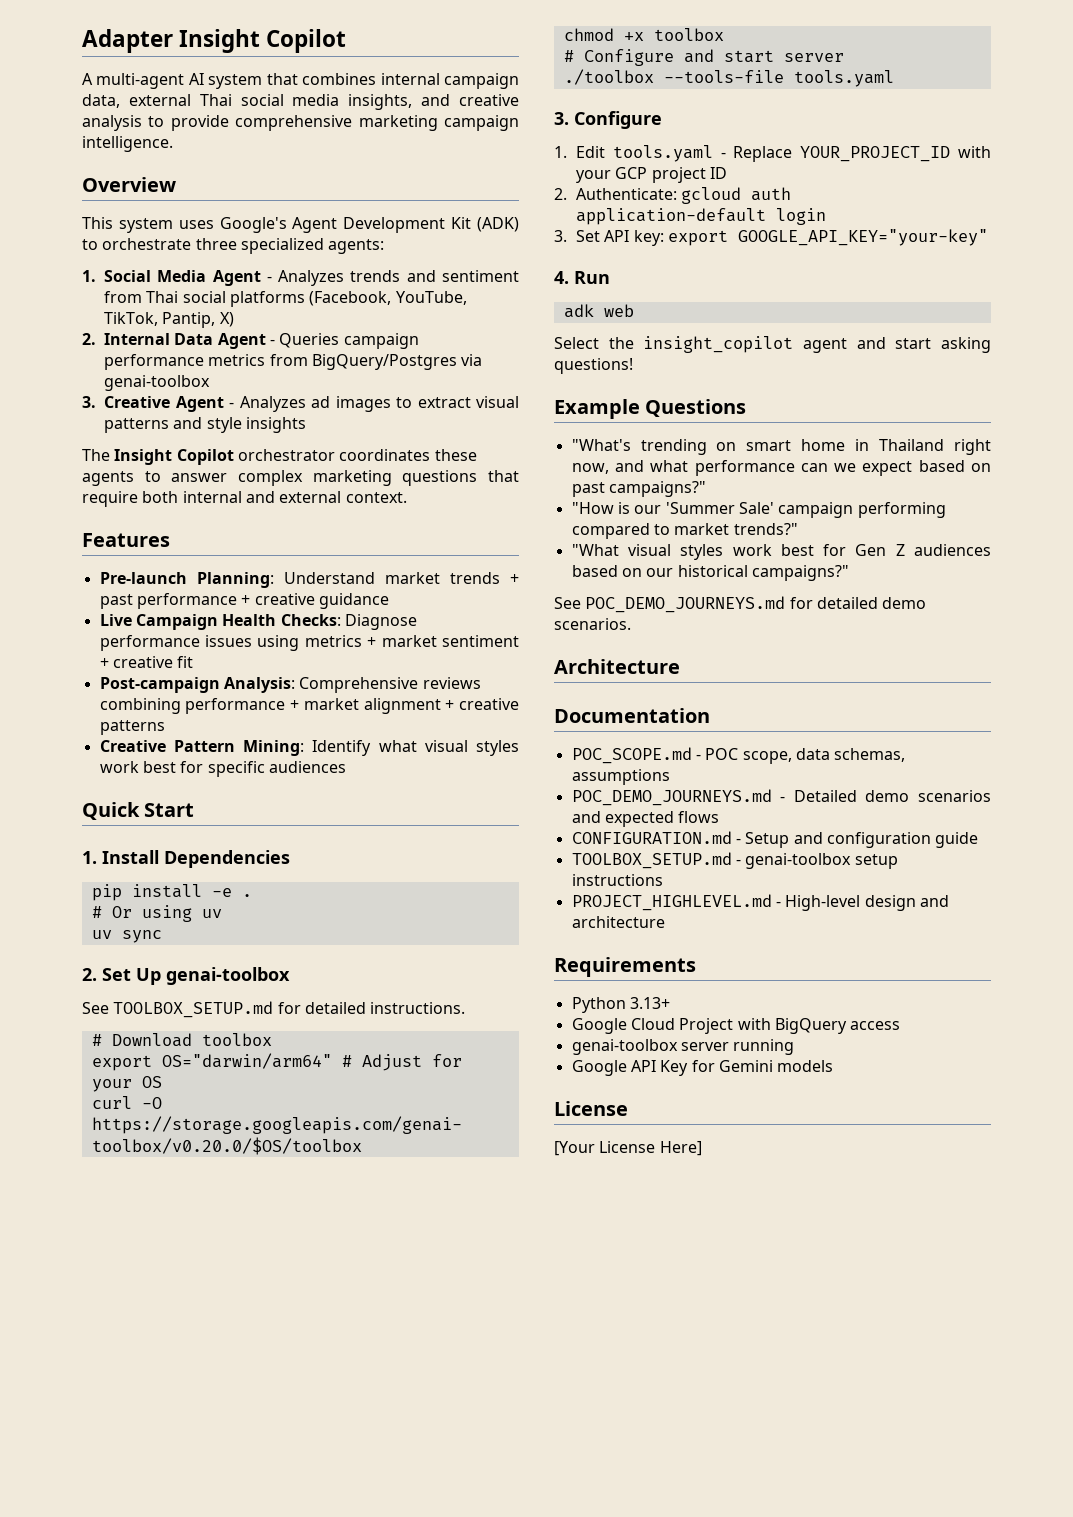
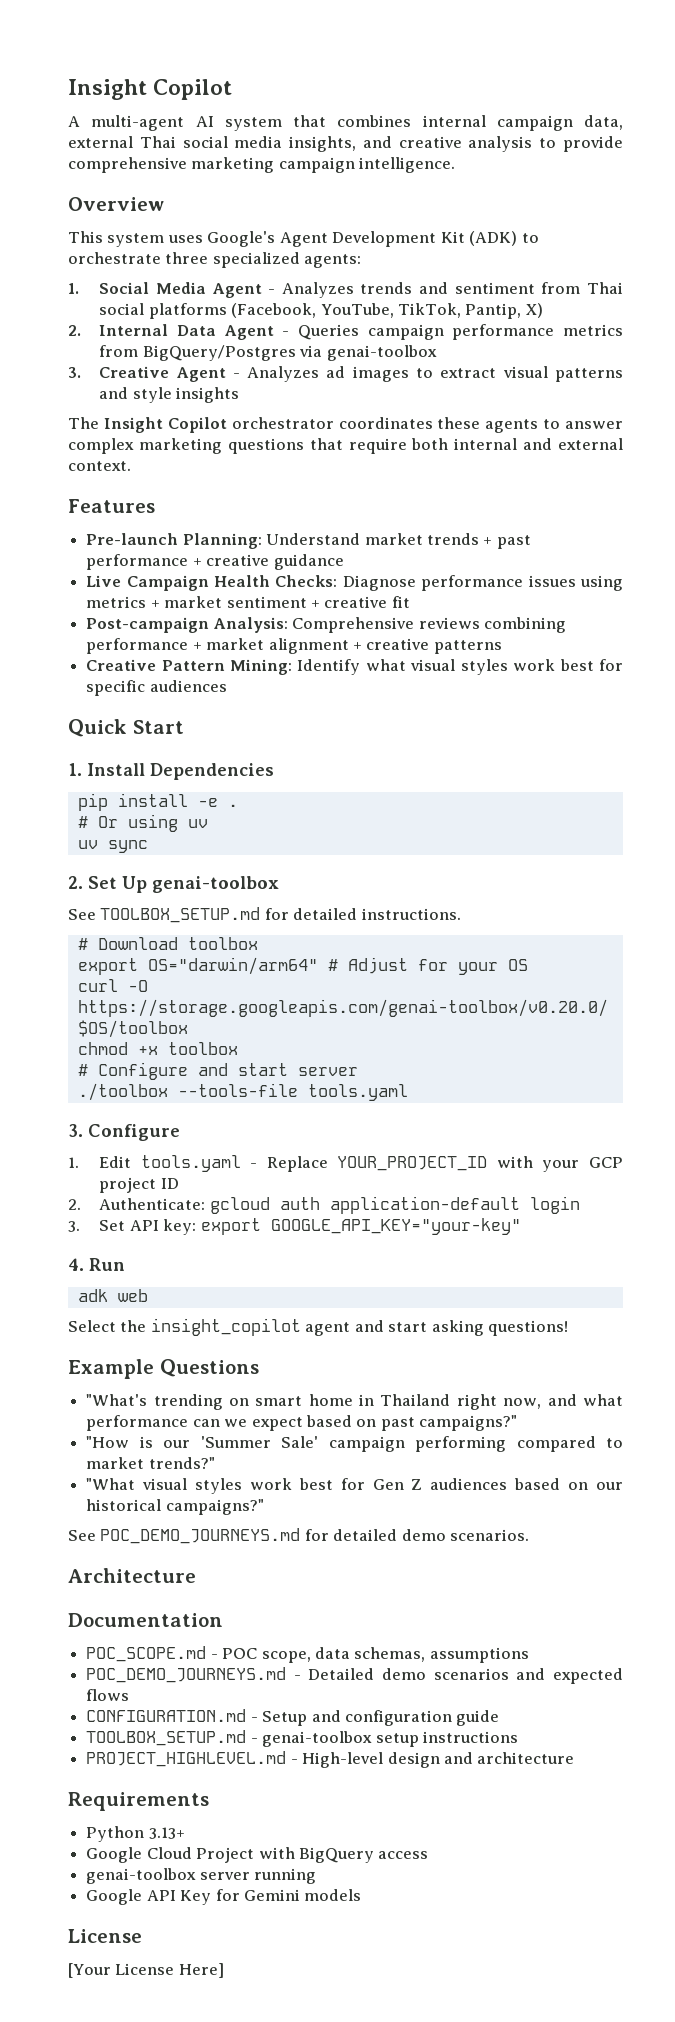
[82,29,173,53] Adapter -> (68, 89) none

